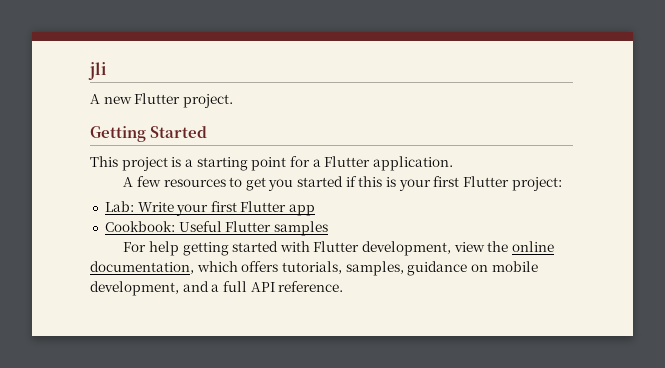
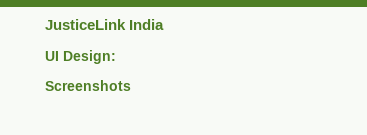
[88,62,106,80] [90,93,233,108] [90,126,208,142] [90,156,453,171] [123,176,562,191] [104,201,316,216] [104,221,328,236] [123,241,555,256] [90,261,538,276] [90,281,344,296] jli // A new Flutter project. // Getting Started // This project is a starting point for a Flutter application. // A few resources to get you started if this is your first Flutter project: // Lab: Write your first Flutter app // Cookbook: Useful Flutter samples // For help getting started with Flutter development, view the online documentation, which offers tutorials, samples, guidance on mobile development, and a full API reference. -> [45,19,165,30] [45,50,116,64] [45,80,131,91] JusticeLink India // UI Design: // Screenshots

